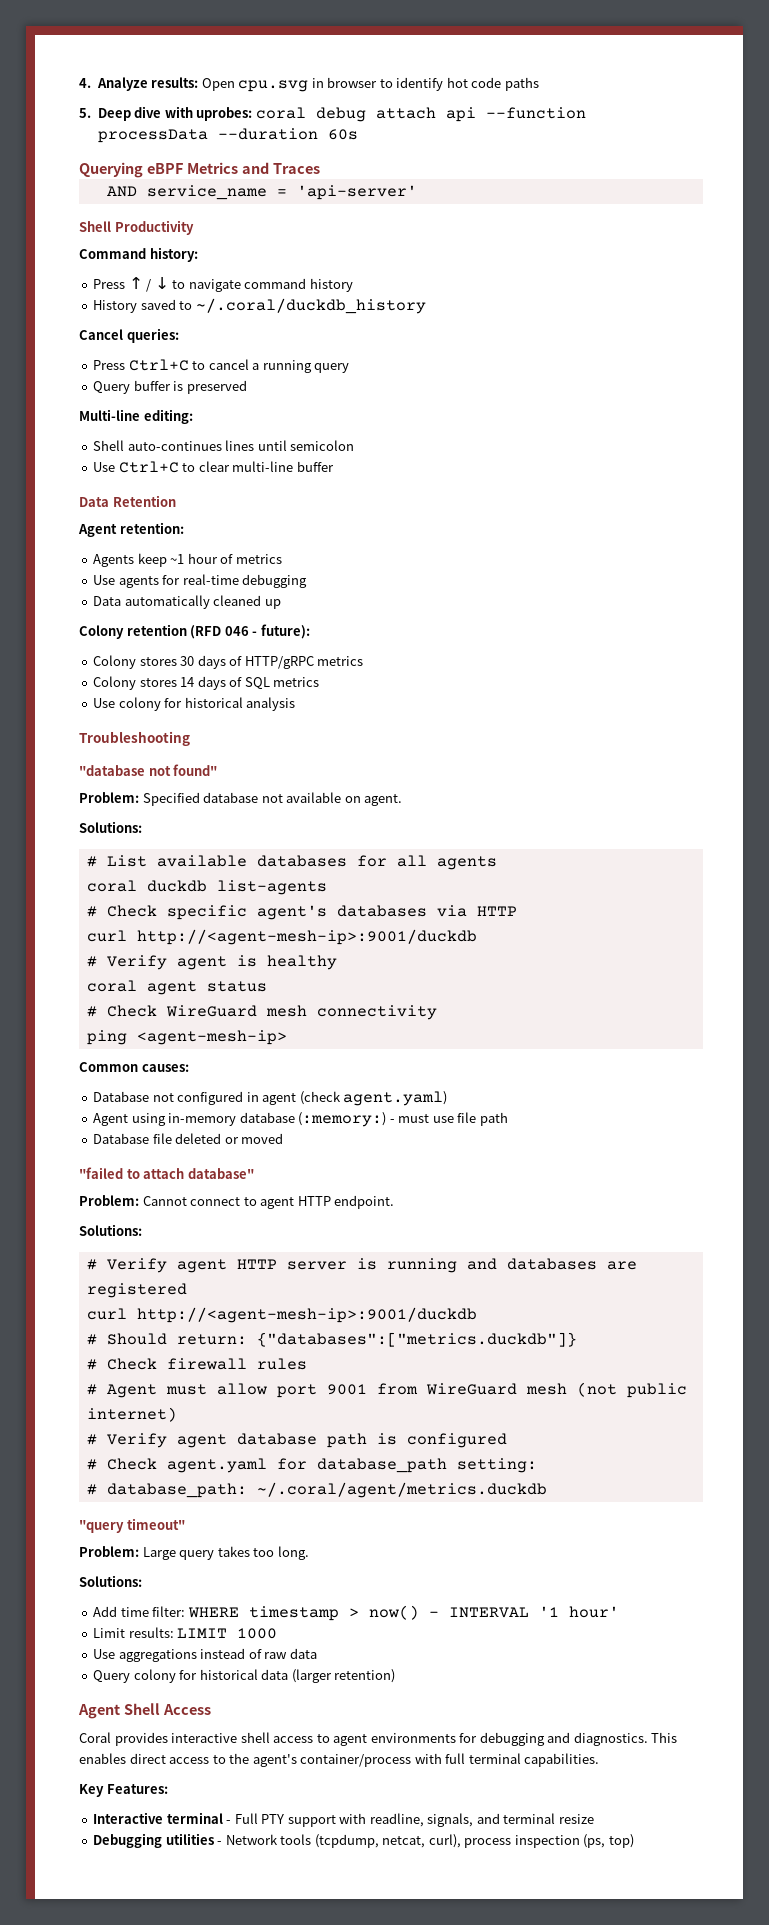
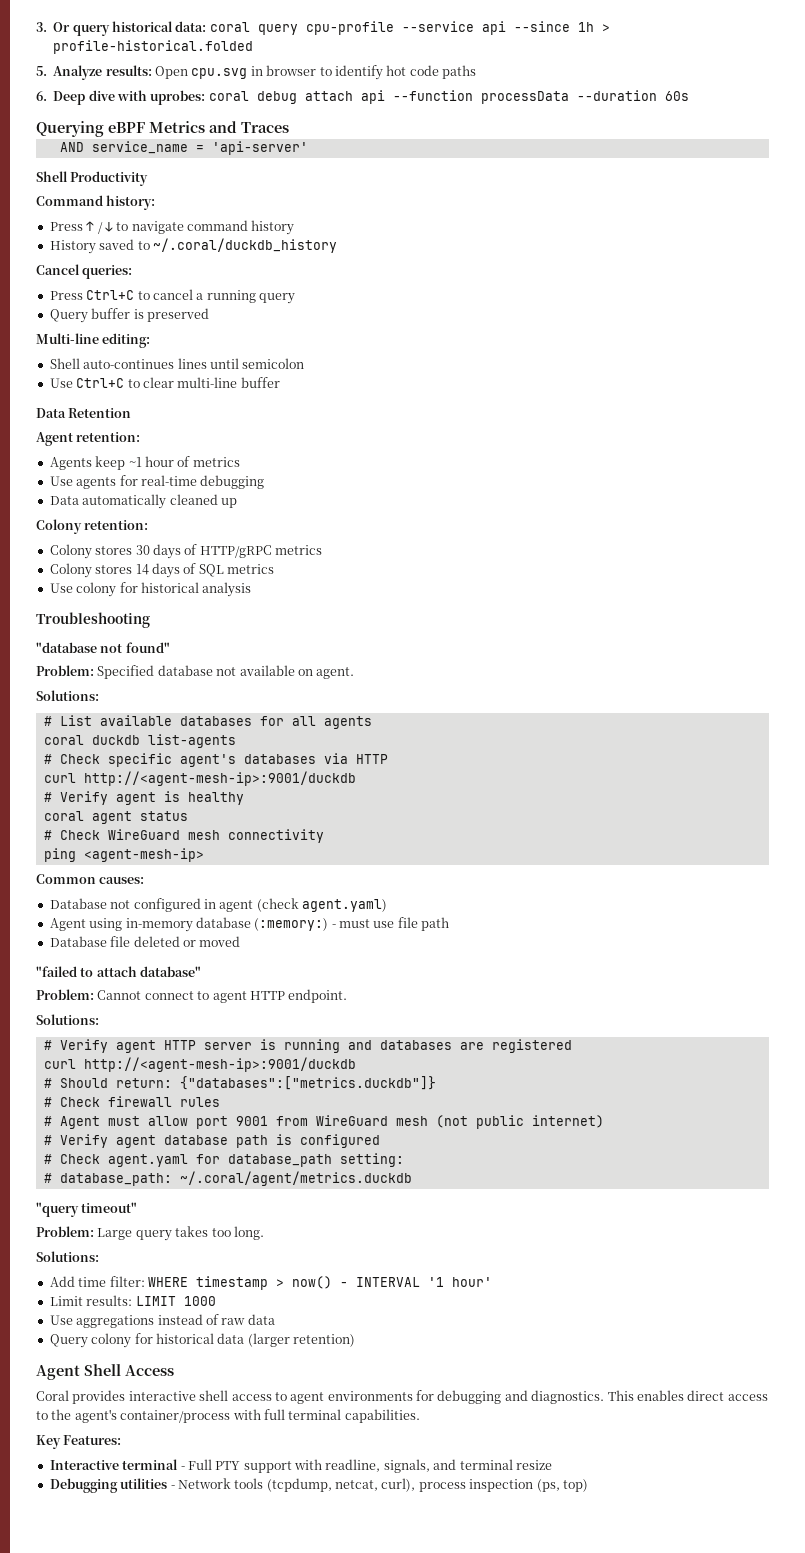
[79,78,91,88] 4. -> [36,21,610,36] [53,40,254,54] [36,66,47,76] 3. Or query historical data: coral query cpu-profile --service api --since 1h > profile-historical.folded // 5.
[79,108,91,118] 5. -> [36,91,47,101] 6.
[126,624,310,639] retention (RFD 046 - future): -> [84,520,149,530] retention:

